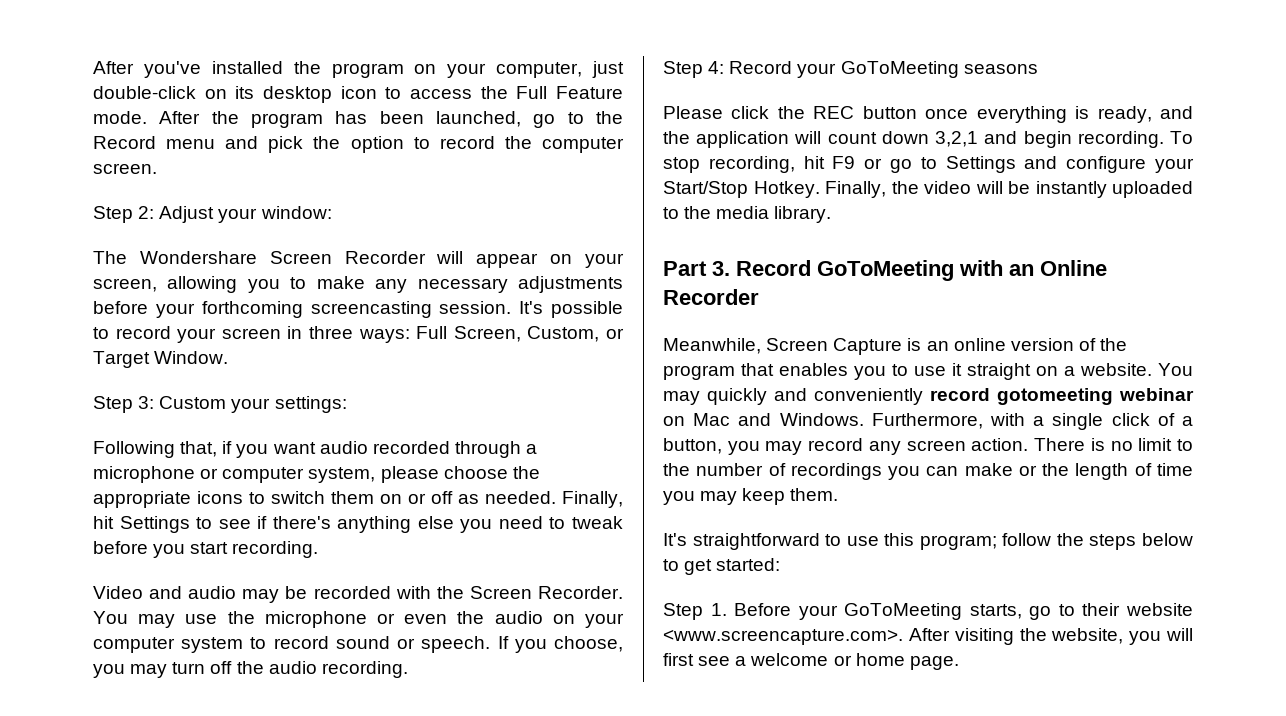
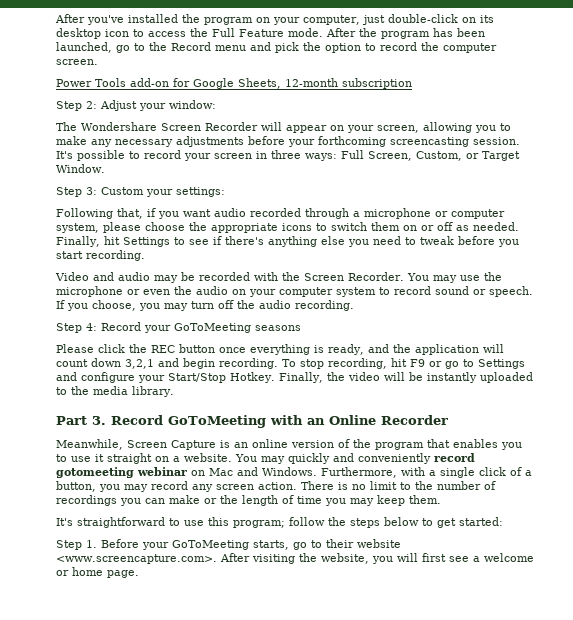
(157, 168) none -> [56,78,412,89] // Power Tools add-on for Google Sheets, 12-month subscription

